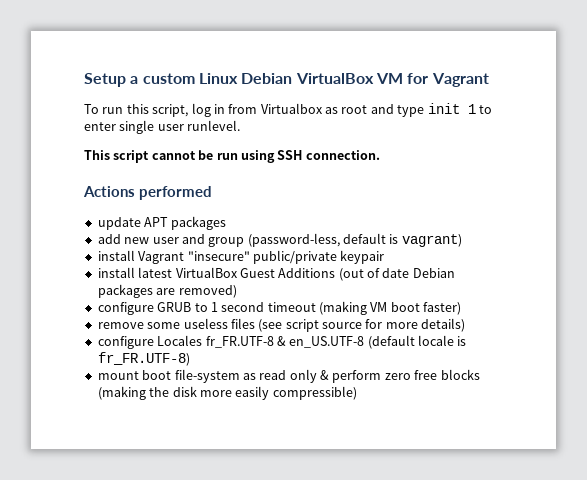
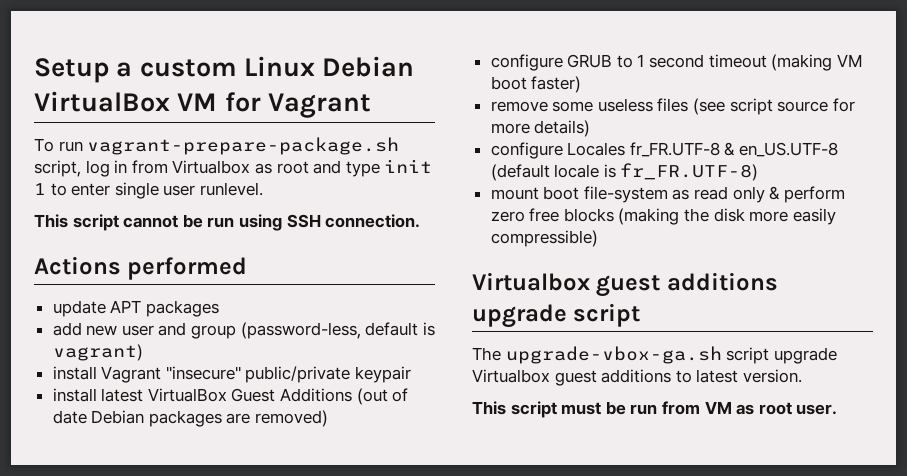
[126,104,149,114] this -> [87,137,400,155] vagrant-prepare-package.sh
(357, 393) none -> [472,272,778,297] [472,303,641,328] [472,346,837,364] [472,369,802,386] [472,401,838,418] // Virtualbox guest additions upgrade script // The upgrade-vbox-ga.sh script upgrade Virtualbox guest additions to latest version. // This script must be run from VM as root user.

